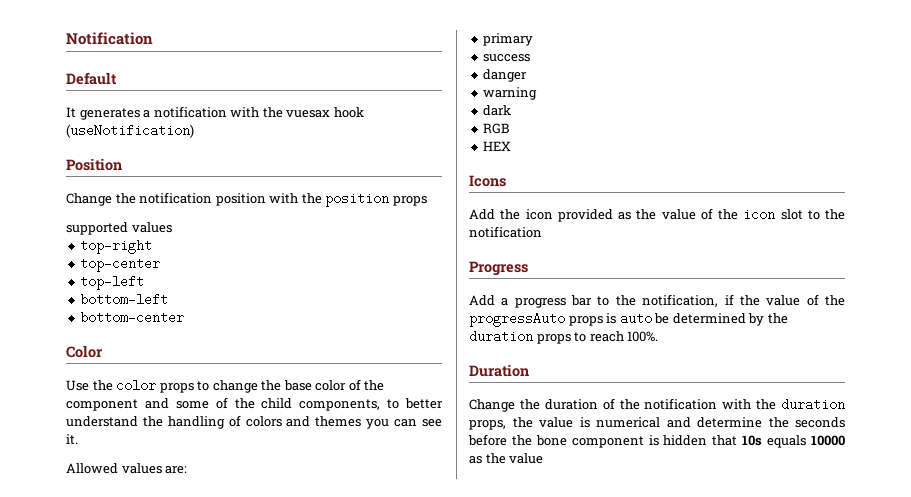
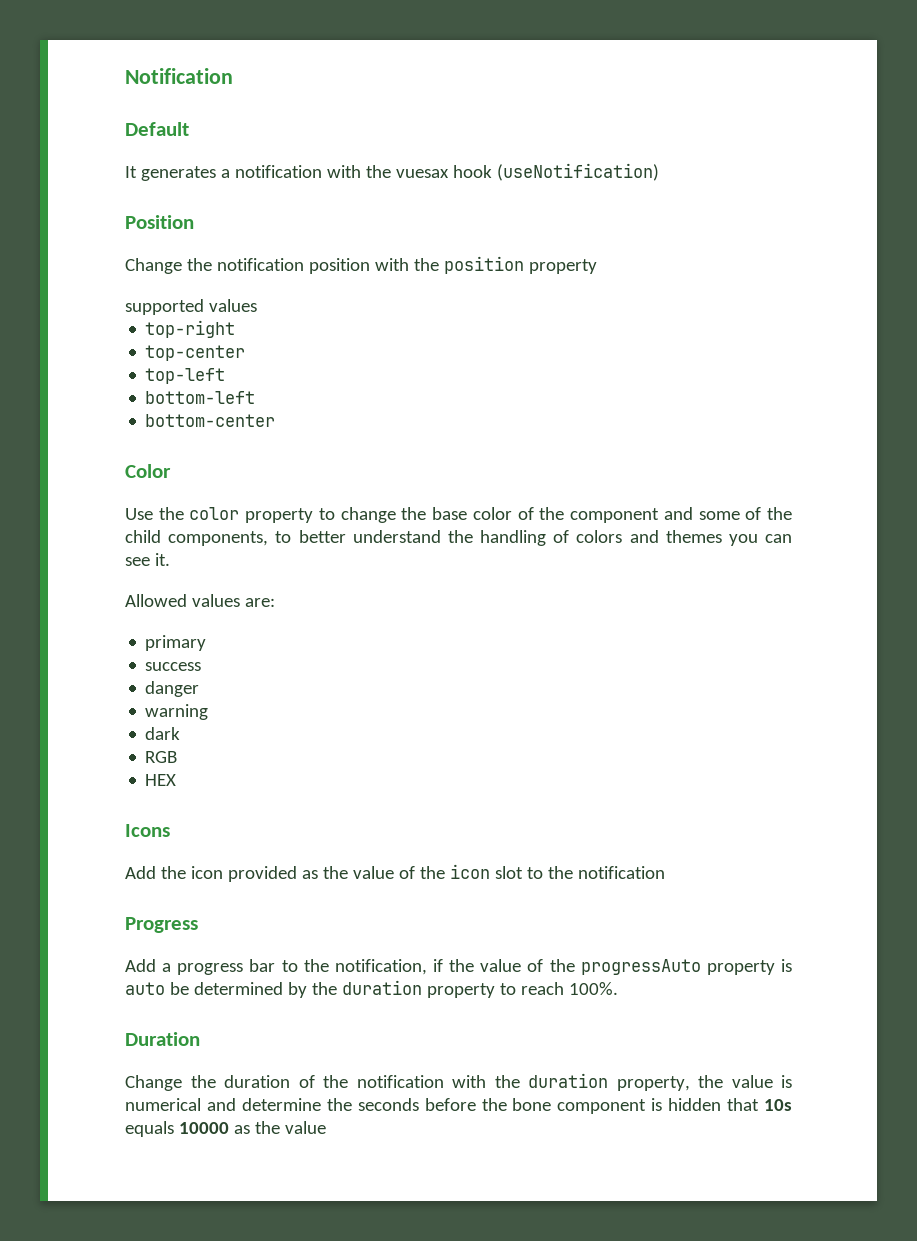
[392,196,427,206] props -> [528,259,597,274] property
[159,383,194,393] props -> [245,508,314,523] property
[568,316,603,326] props -> [706,960,775,975] property
[536,334,571,344] props -> [426,983,495,998] property
[469,420,506,430] props, -> [616,1076,690,1091] property,

